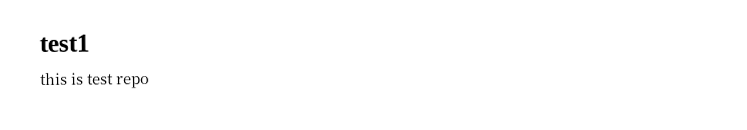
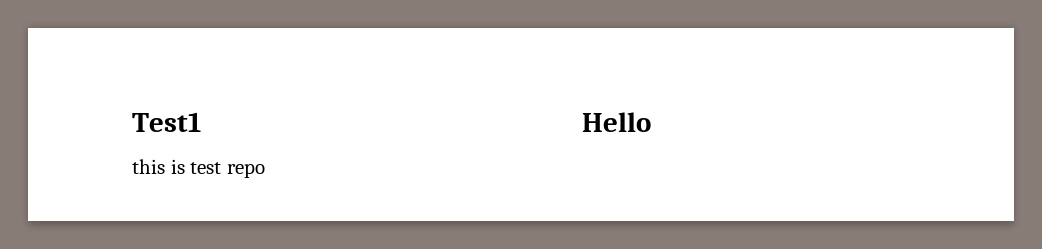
[39,34,90,53] test1 -> [132,112,201,132] Test1
(150, 82) none -> [582,112,651,132] // Hello

